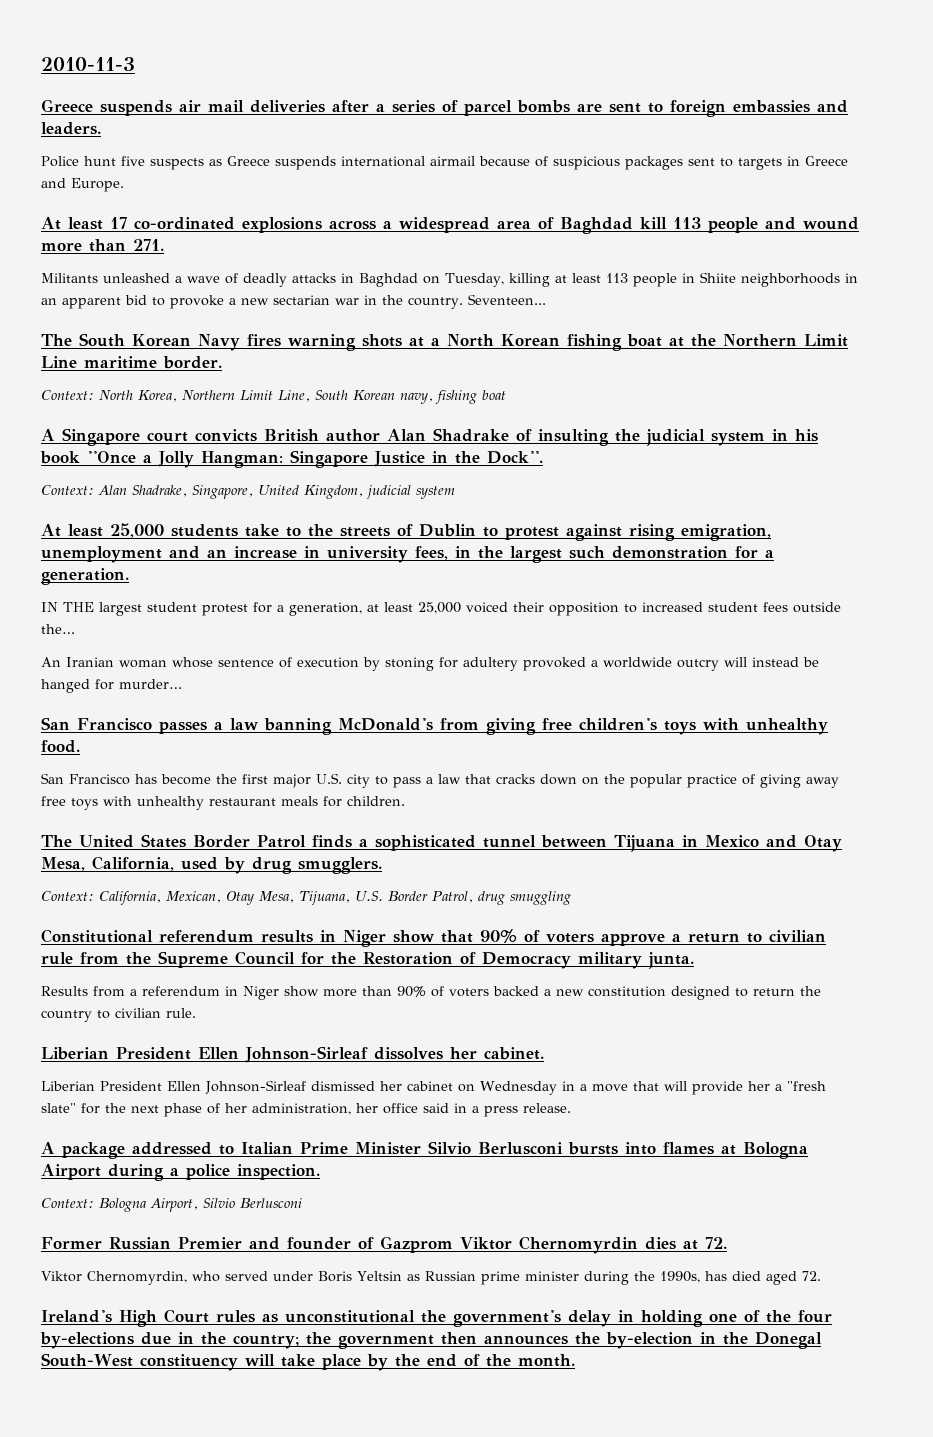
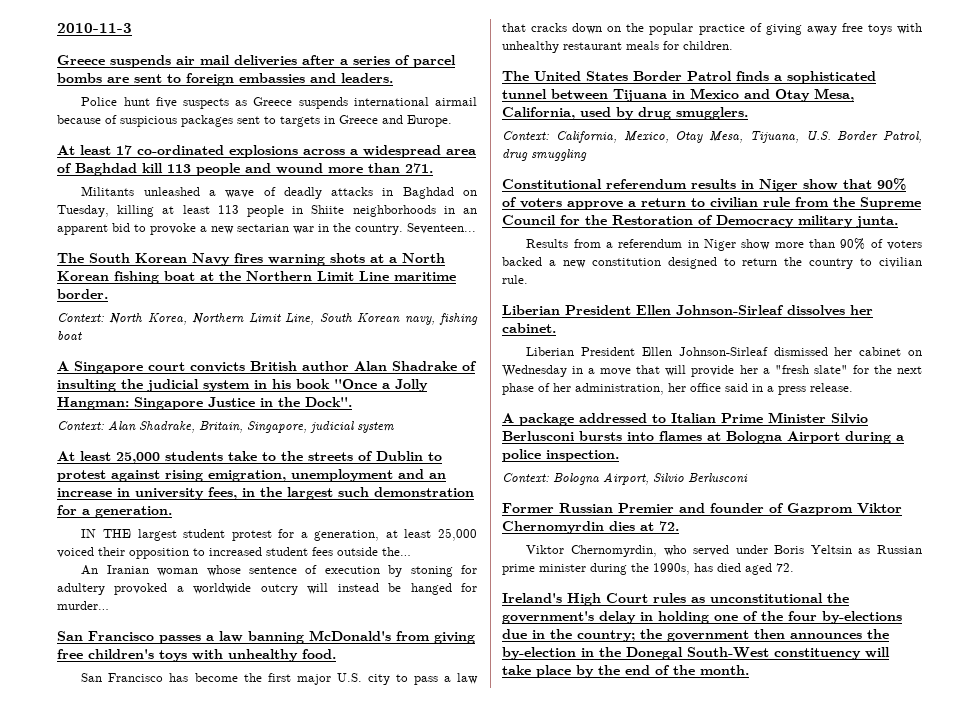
[192,485,363,499] Singapore, United Kingdom, -> [199,421,307,433] Britain, Singapore,
[166,891,221,903] Mexican, -> [623,131,669,143] Mexico,

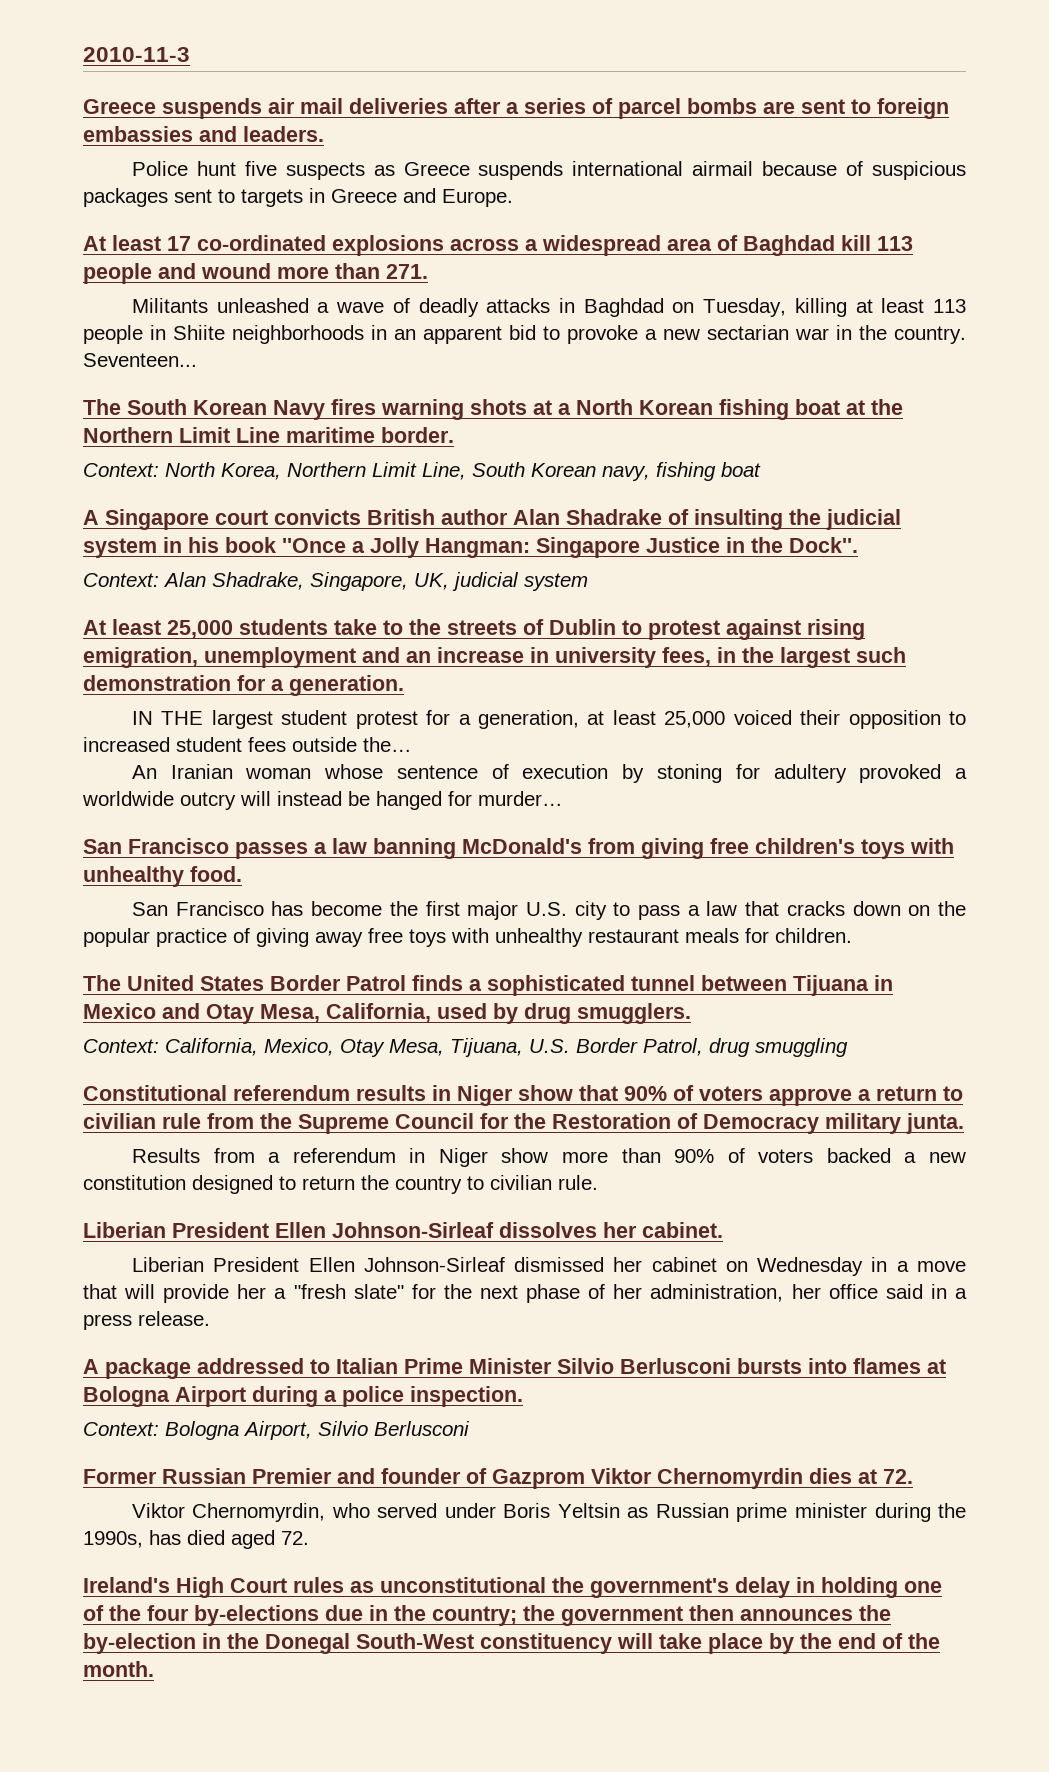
[199,421,307,433] Britain, Singapore, -> [310,572,449,591] Singapore, UK,

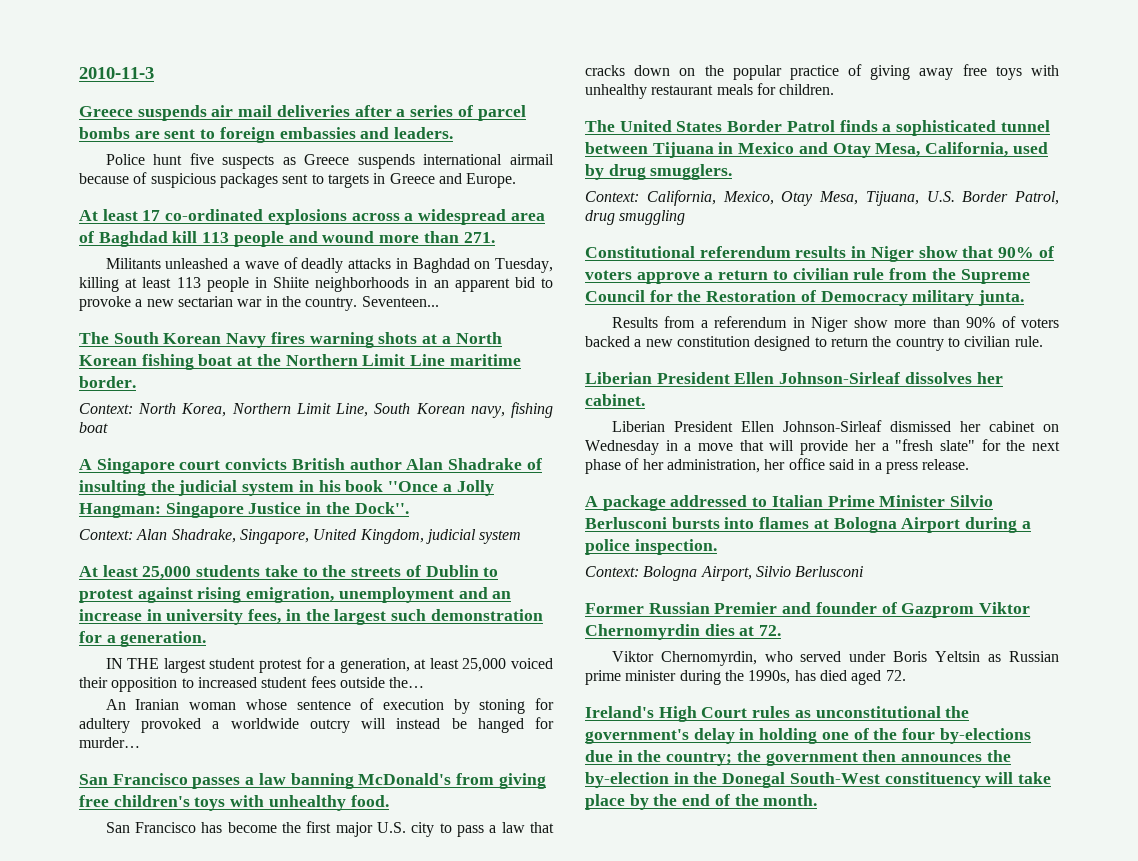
[414,573,449,590] UK, -> [313,529,424,544] United Kingdom,

